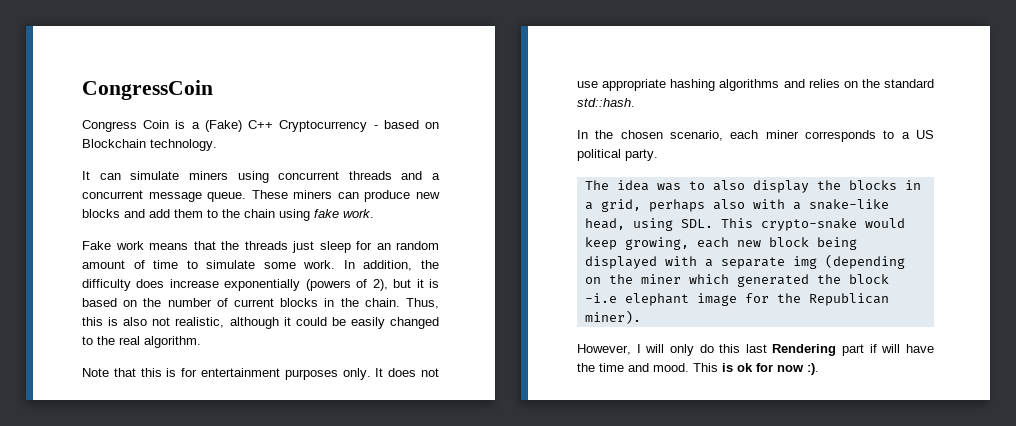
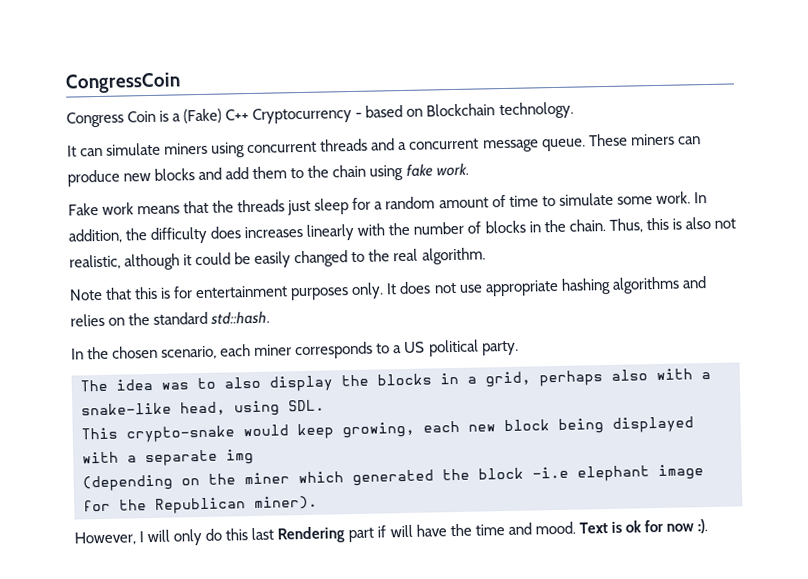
[376,243,391,250] an -> [374,201,384,210] a
[169,279,440,291] [82,298,138,307] increase exponentially (powers of 2), but it is based on -> [244,223,386,241] increases linearly with
[234,298,274,307] current -> (482, 227) none
(713, 223) none -> (325, 405) //
(817, 262) none -> (254, 457) //
[693,363,718,372] This -> [578,522,608,534] Text

